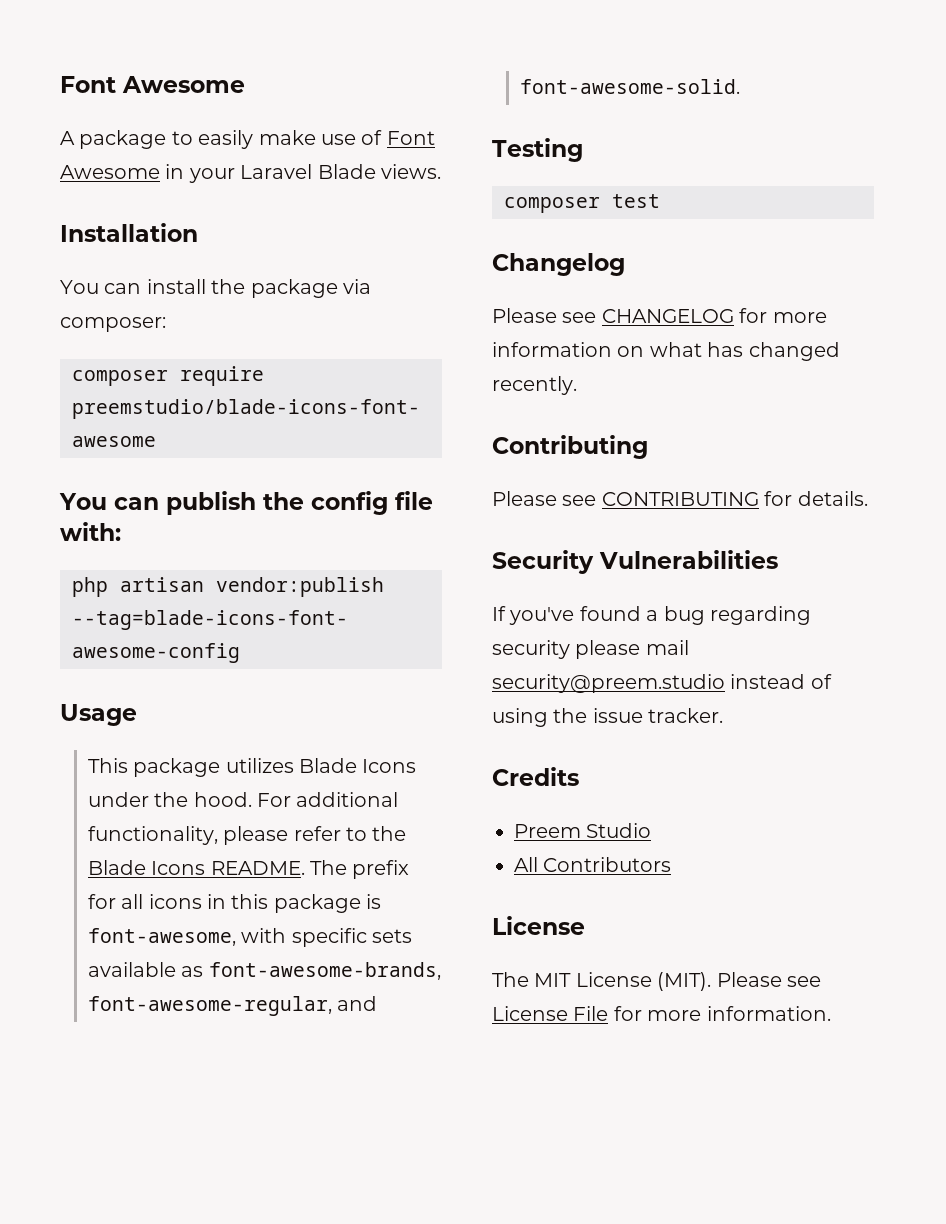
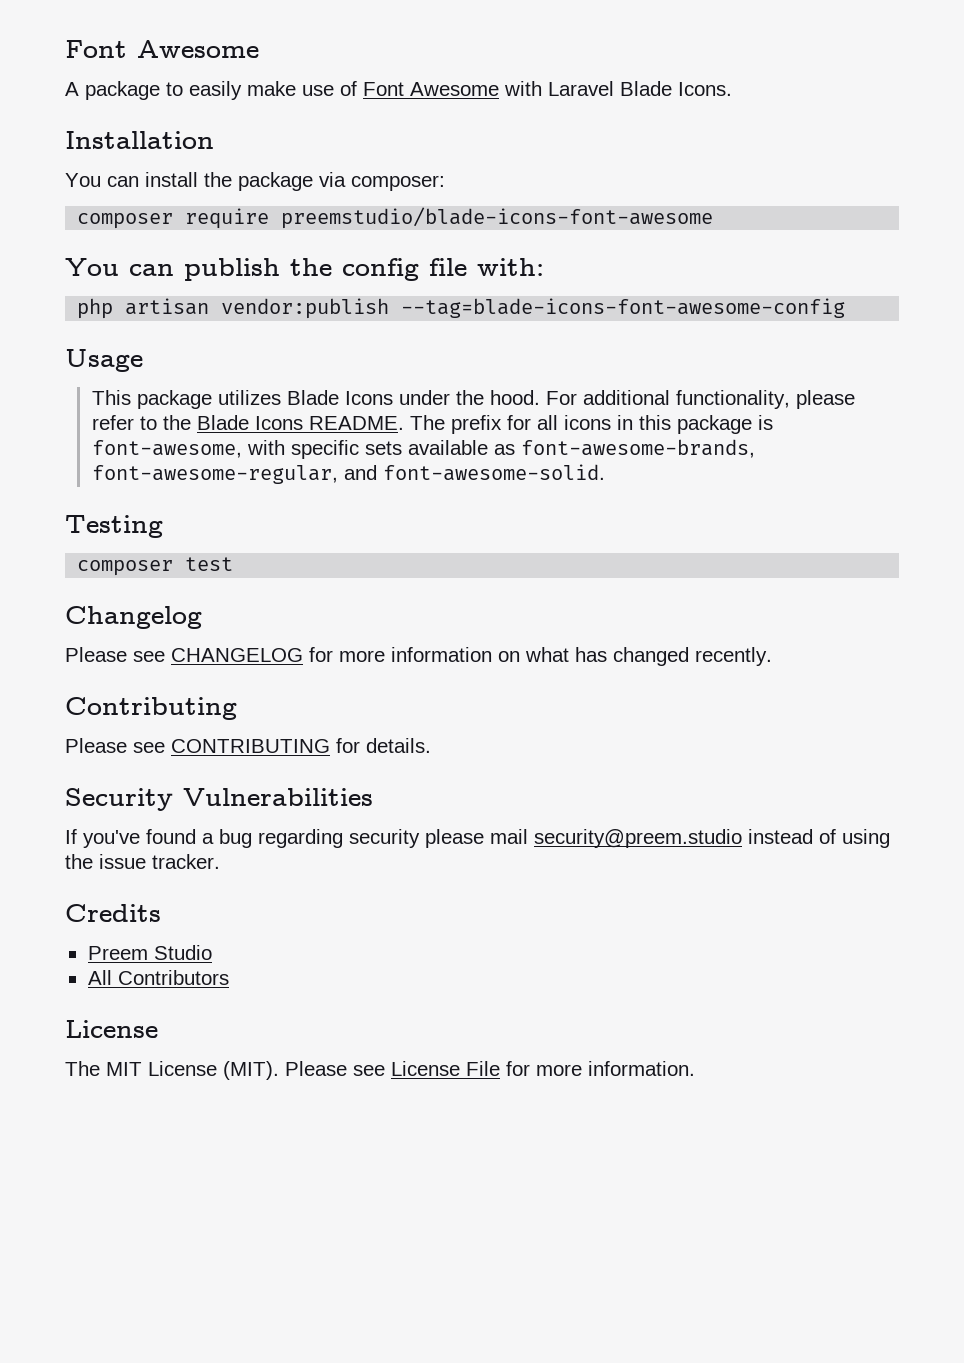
[165,164,235,183] in your -> [504,81,542,96] with
[381,164,441,179] views. -> [678,82,732,96] Icons.

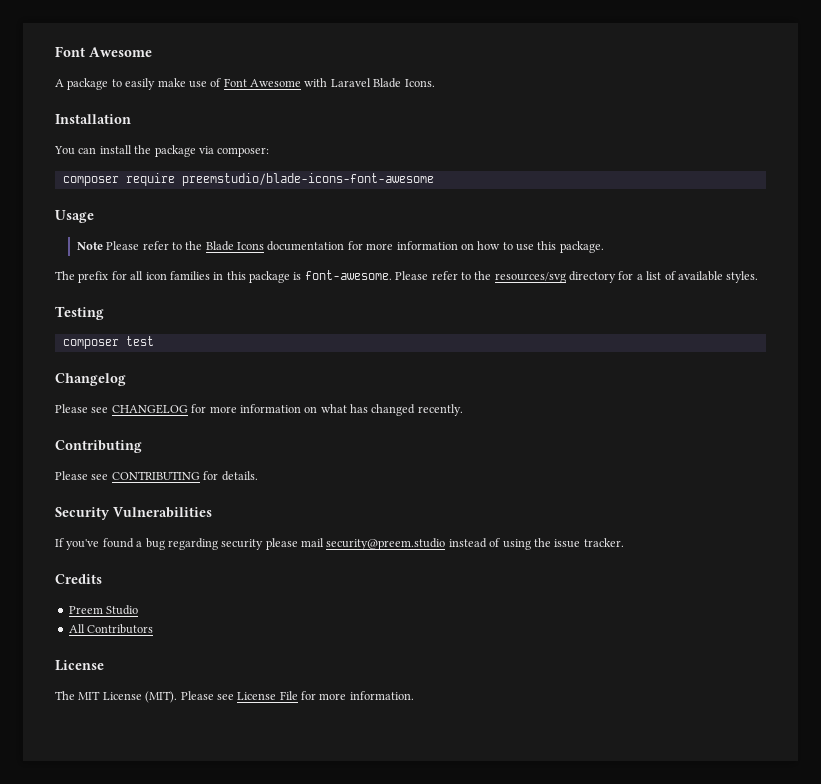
[65,258,544,281] [77,298,846,319] [65,349,143,372] [91,390,855,409] You can publish the config file with: // php artisan vendor:publish --tag=blade-icons-font-awesome-config // Usage // This package utilizes Blade Icons under the hood. For additional functionality, please -> [55,210,94,223] [76,241,140,250] Usage // Note Please
[308,416,404,430] README. -> [267,241,604,253] documentation for more information on how to use this package. //
[563,415,611,430] icons -> [145,271,210,280] icon families
[91,439,755,459] [91,464,605,484] font-awesome, with specific sets available as font-awesome-brands, font-awesome-regular, and font-awesome-solid. -> [304,270,759,283] font-awesome. Please refer to the resources/svg directory for a list of available styles.

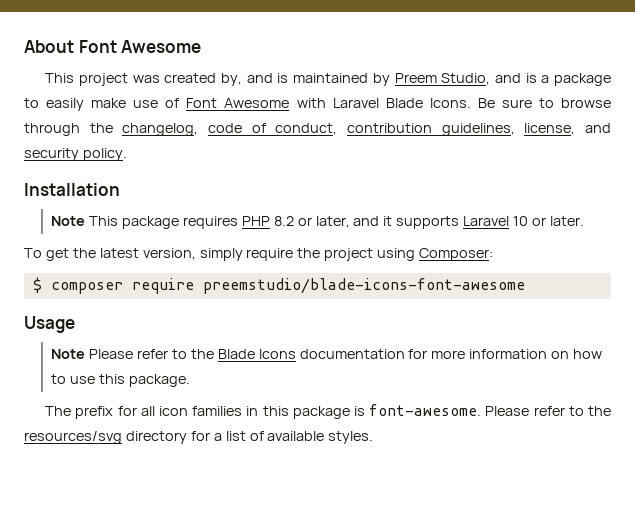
(55, 51) none -> [24,40,74,53] About
[55,79,64,87] A -> [45,73,550,86] This project was created by, and is maintained by Preem Studio, and is a
[55,114,131,124] [54,145,270,157] // Installation // You can install the package via composer: // -> [477,98,611,108] [24,123,611,136] [24,148,127,161] [24,183,120,196] [51,216,584,229] [24,248,494,261] [32,277,42,293] Be sure to browse through the changelog, code of conduct, contribution guidelines, license, and security policy. // Installation // Note This package requires PHP 8.2 or later, and it supports Laravel 10 or later. // To get the latest version, simply require the project using Composer: // $
[55,306,104,320] [62,336,154,349] [55,373,126,386] [55,404,463,416] [55,440,142,453] [55,471,258,481] [55,507,212,520] [55,538,624,550] [55,574,102,584] [68,605,139,615] [68,624,154,634] [55,660,104,671] [55,691,414,703] // Testing // composer test // Changelog // Please see CHANGELOG for more information on what has changed recently. // Contributing // Please see CONTRIBUTING for details. // Security Vulnerabilities // If you've found a bug regarding security please mail security@preem.studio instead of using the issue tracker. // Credits // Preem Studio // All Contributors // License // The MIT License (MIT). Please see License File for more information. -> (374, 437) none

